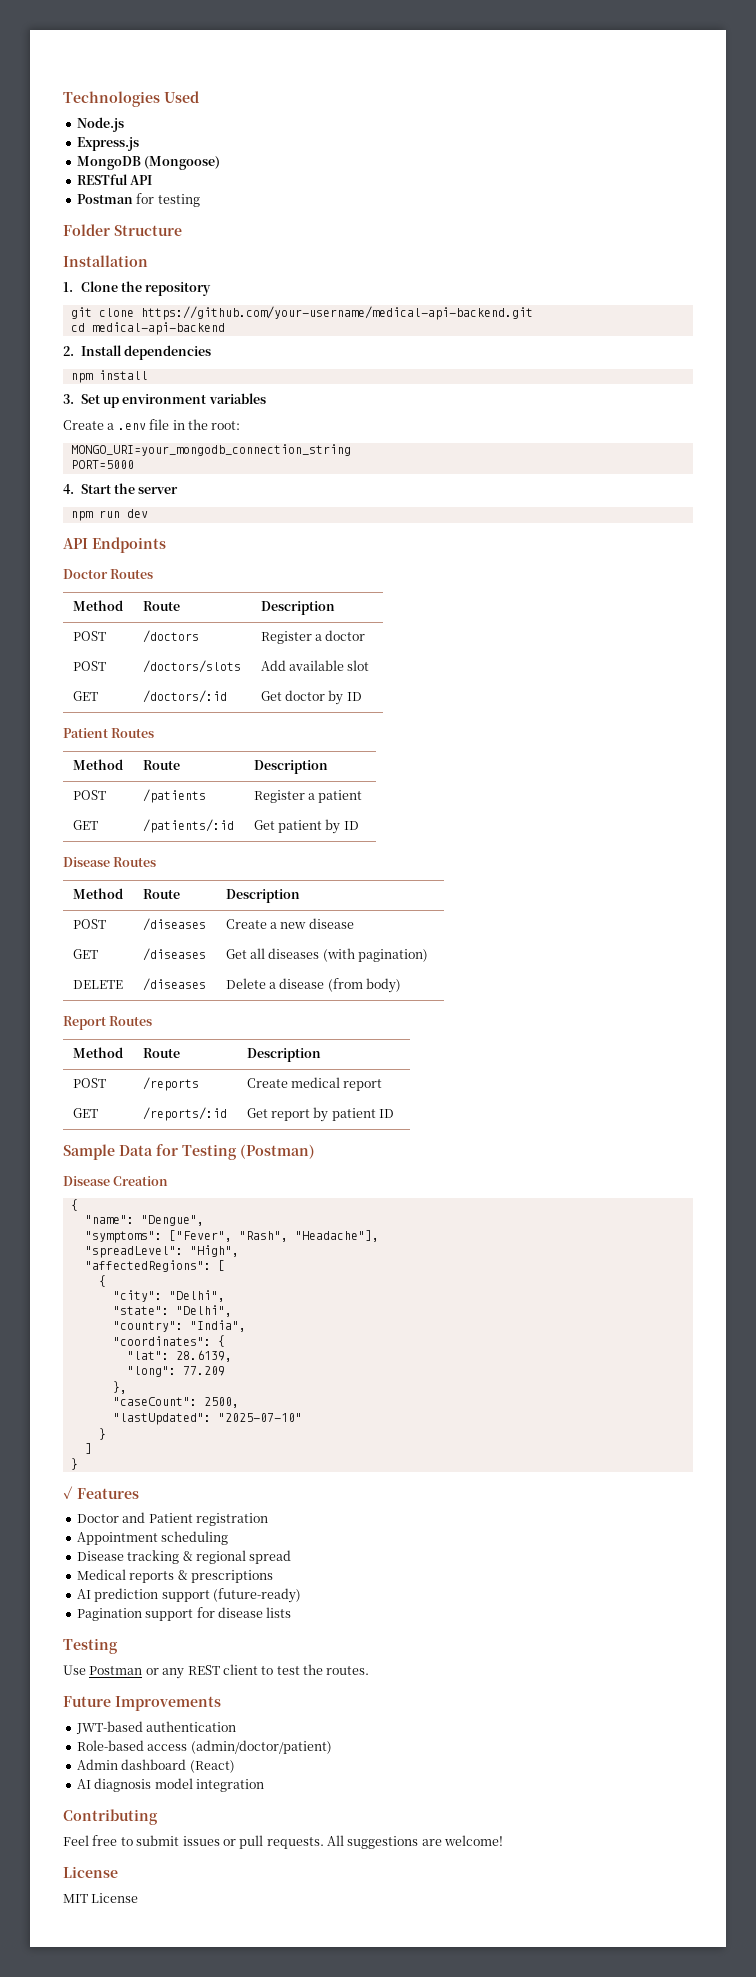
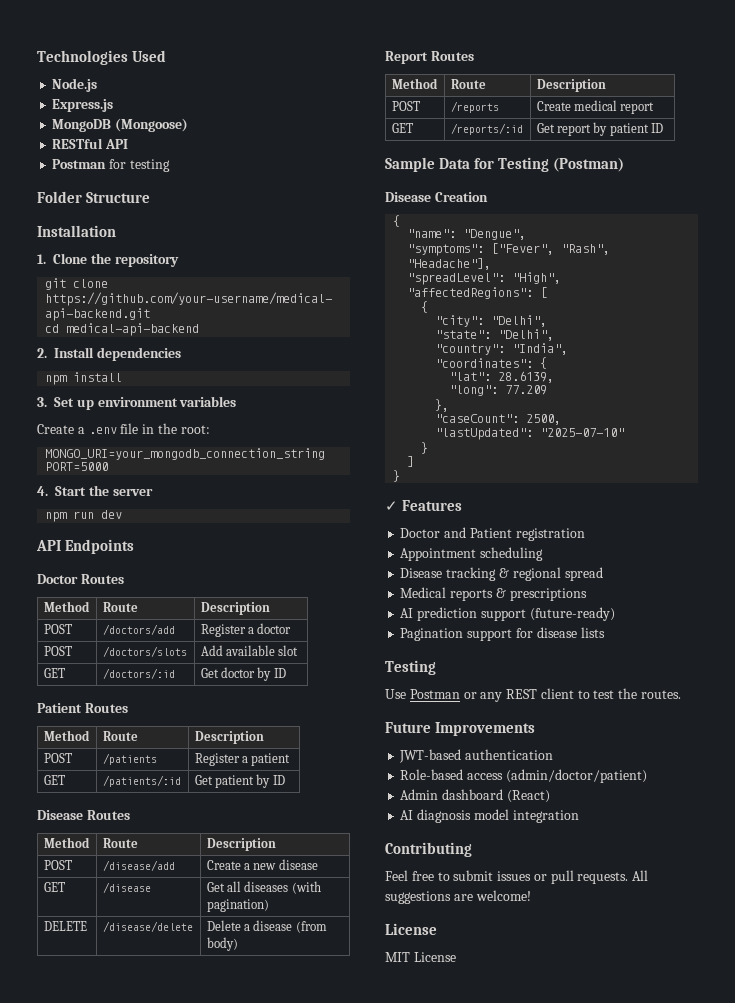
[142,630,199,643] /doctors -> [102,624,175,635] /doctors/add
[142,918,206,931] /diseases -> [102,860,175,871] /disease/add
[142,948,206,961] /diseases -> [102,882,151,893] /disease
[142,978,206,991] /diseases -> [102,921,193,932] /disease/delete

